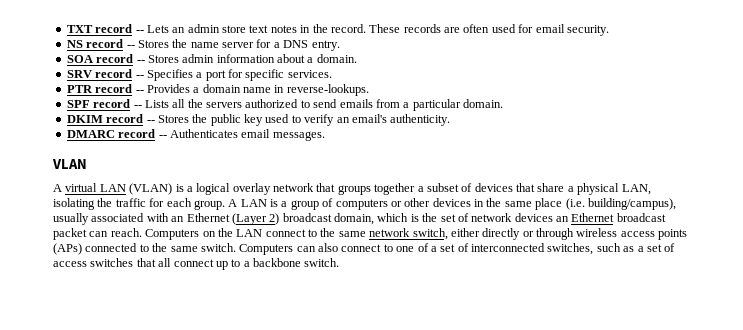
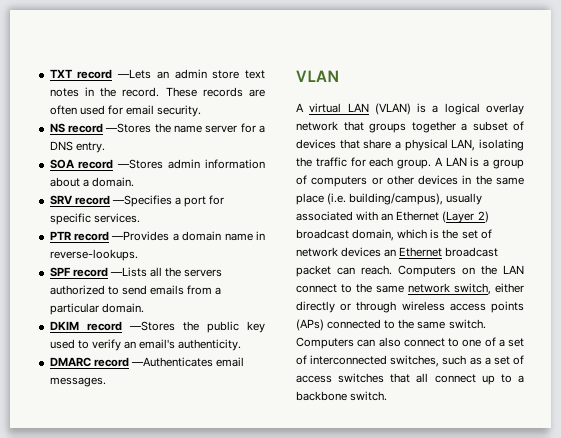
[135,25,169,33] -- Lets -> [117,69,152,79] —Lets
[126,40,169,48] -- Stores -> [105,123,152,133] —Stores
[136,55,179,63] -- Stores -> [117,159,164,169] —Stores
[135,69,193,81] -- Specifies -> [111,195,172,207] —Specifies
[135,84,190,93] -- Provides -> [111,231,170,241] —Provides
[133,100,169,108] -- Lists -> [109,267,147,277] —Lists
[146,115,189,123] -- Stores -> [128,321,175,331] —Stores
[158,129,238,138] -- Authenticates -> [130,357,213,367] —Authenticates

